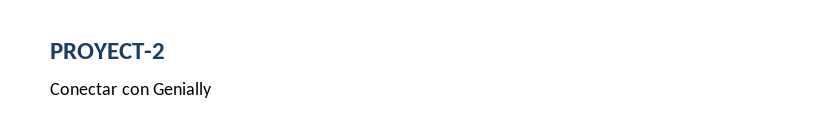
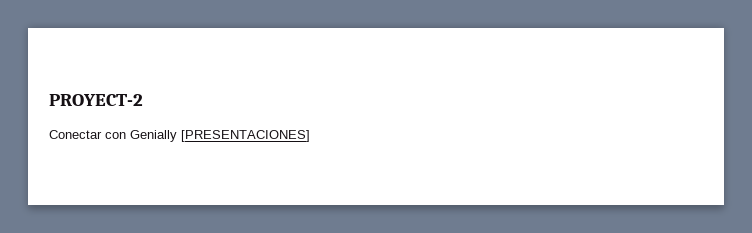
(213, 90) none -> [181,130,310,142] [PRESENTACIONES]

